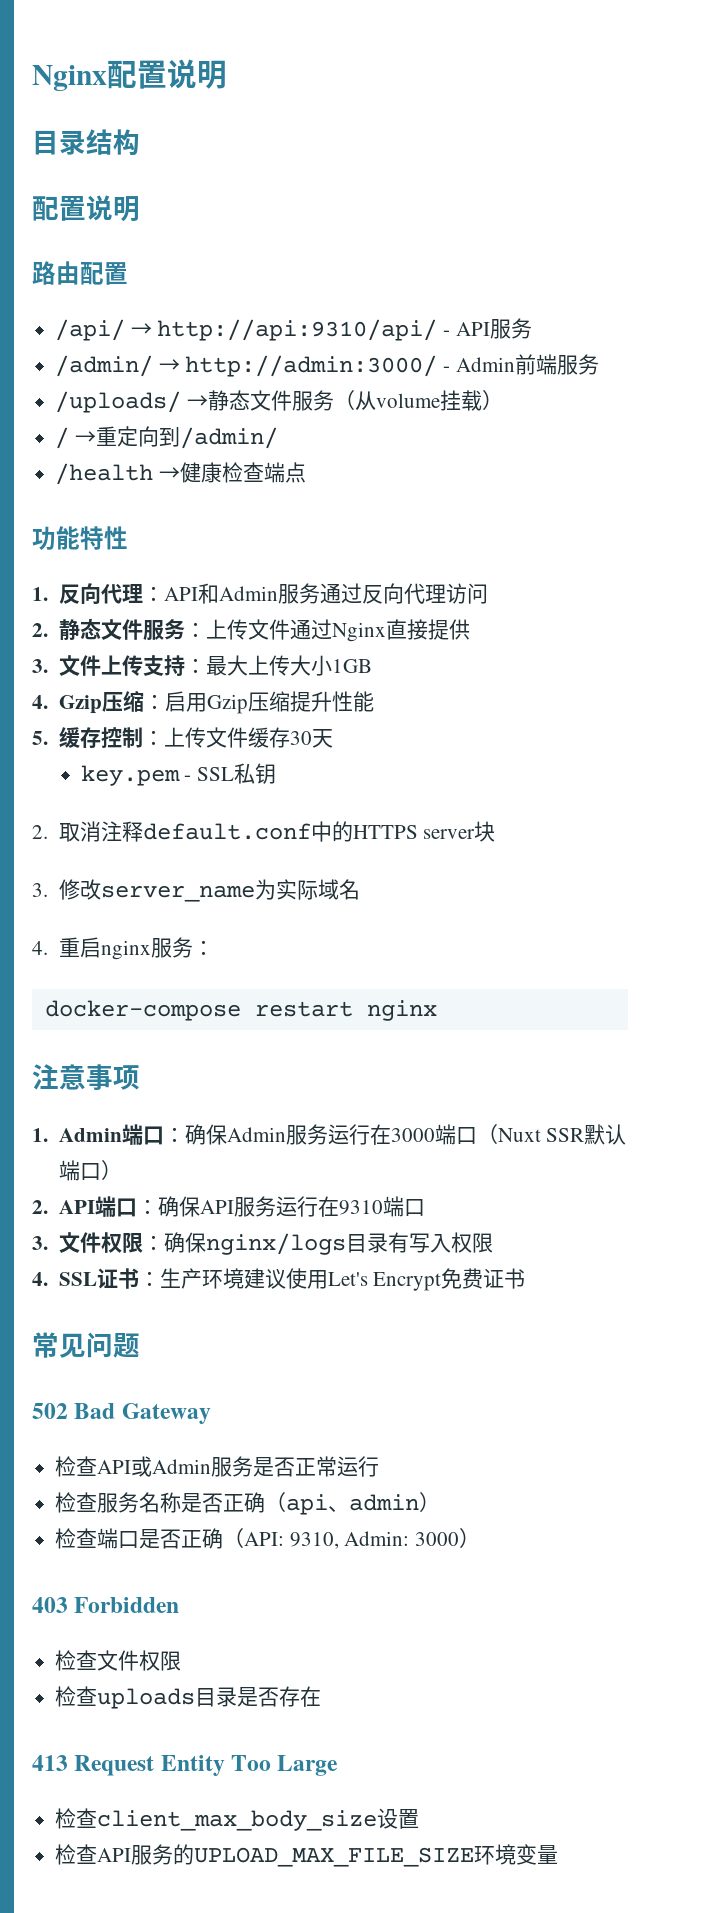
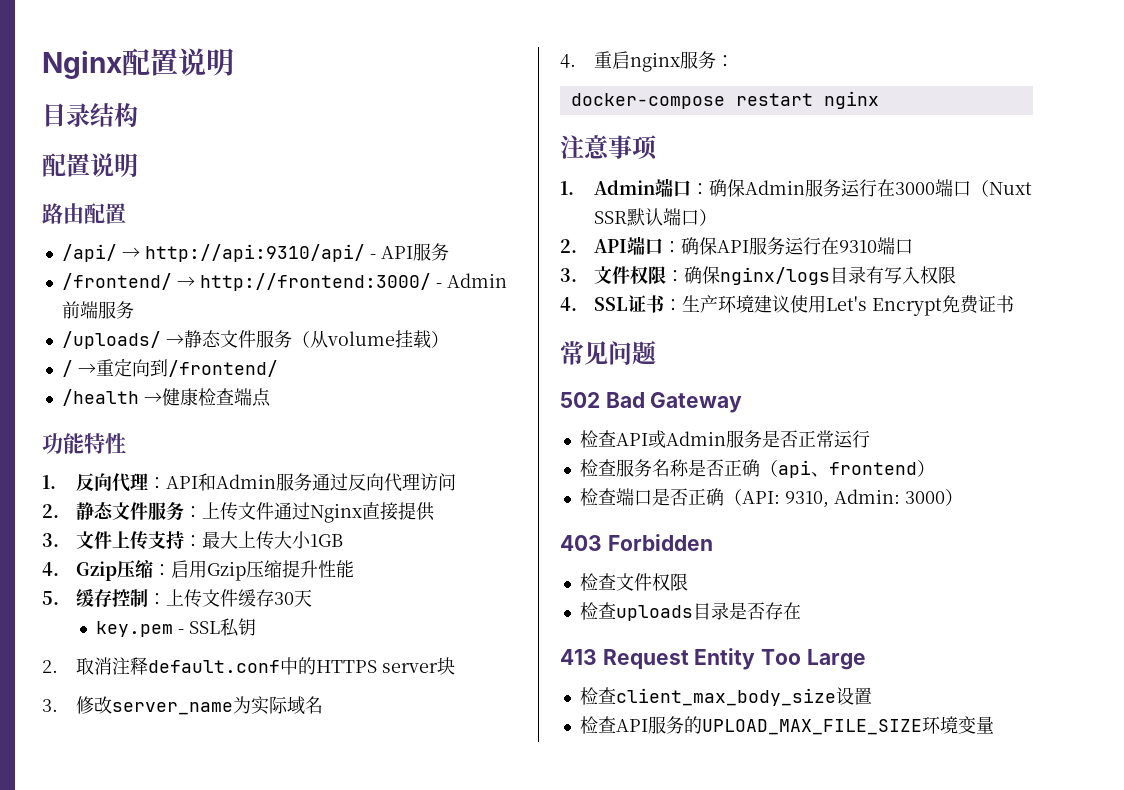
[55,355,438,377] /admin/ → http://admin:3000/ -> [61,273,431,291] /frontend/ → http://frontend:3000/
[179,427,278,449] /admin/ -> [167,360,278,377] /frontend/
[349,1494,420,1511] admin -> [828,462,917,475] frontend

